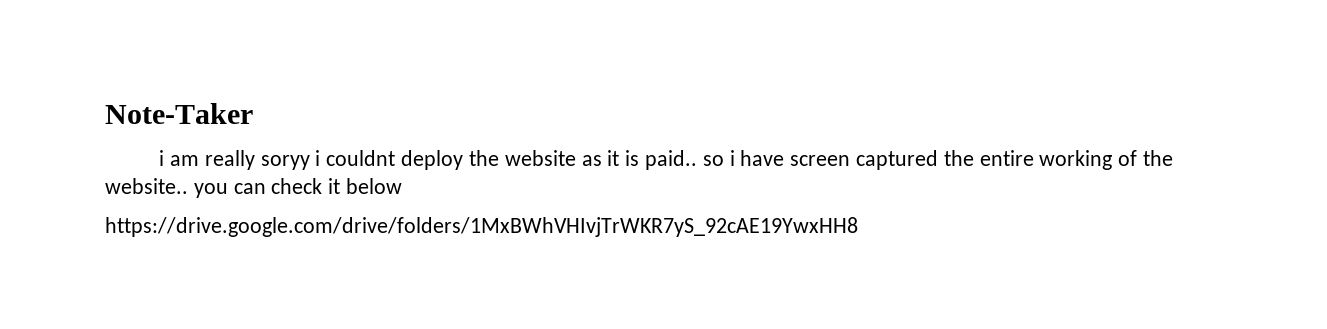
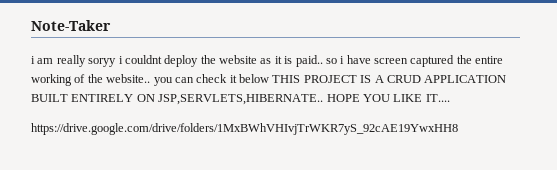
(403, 186) none -> [272,75,507,83] [31,94,450,105] THIS PROJECT IS A CRUD APPLICATION BUILT ENTIRELY ON JSP,SERVLETS,HIBERNATE.. HOPE YOU LIKE IT....

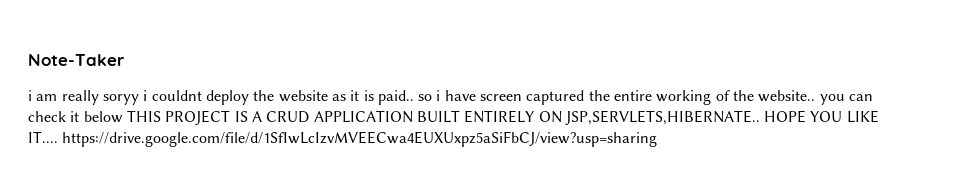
[31,123,458,135] // https://drive.google.com/drive/folders/1MxBWhVHIvjTrWKR7yS_92cAE19YwxHH8 -> [62,131,658,147] https://drive.google.com/file/d/1SfIwLcIzvMVEECwa4EUXUxpz5aSiFbCJ/view?usp=sharing

